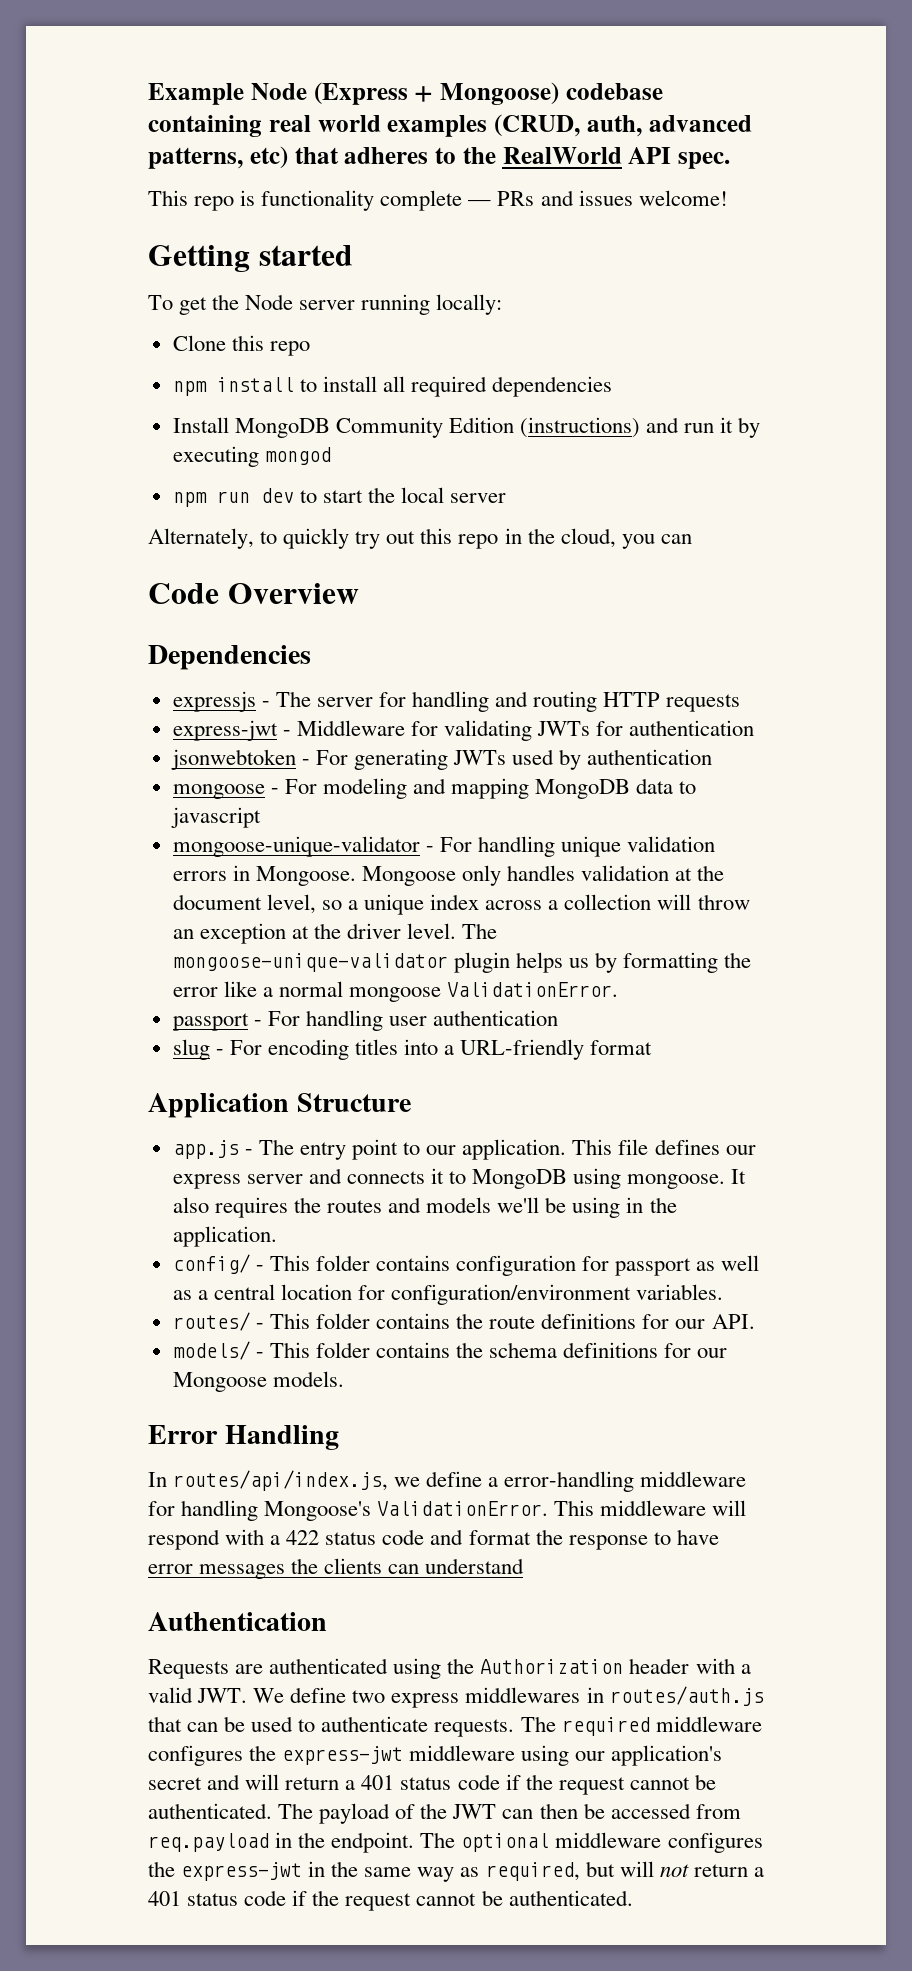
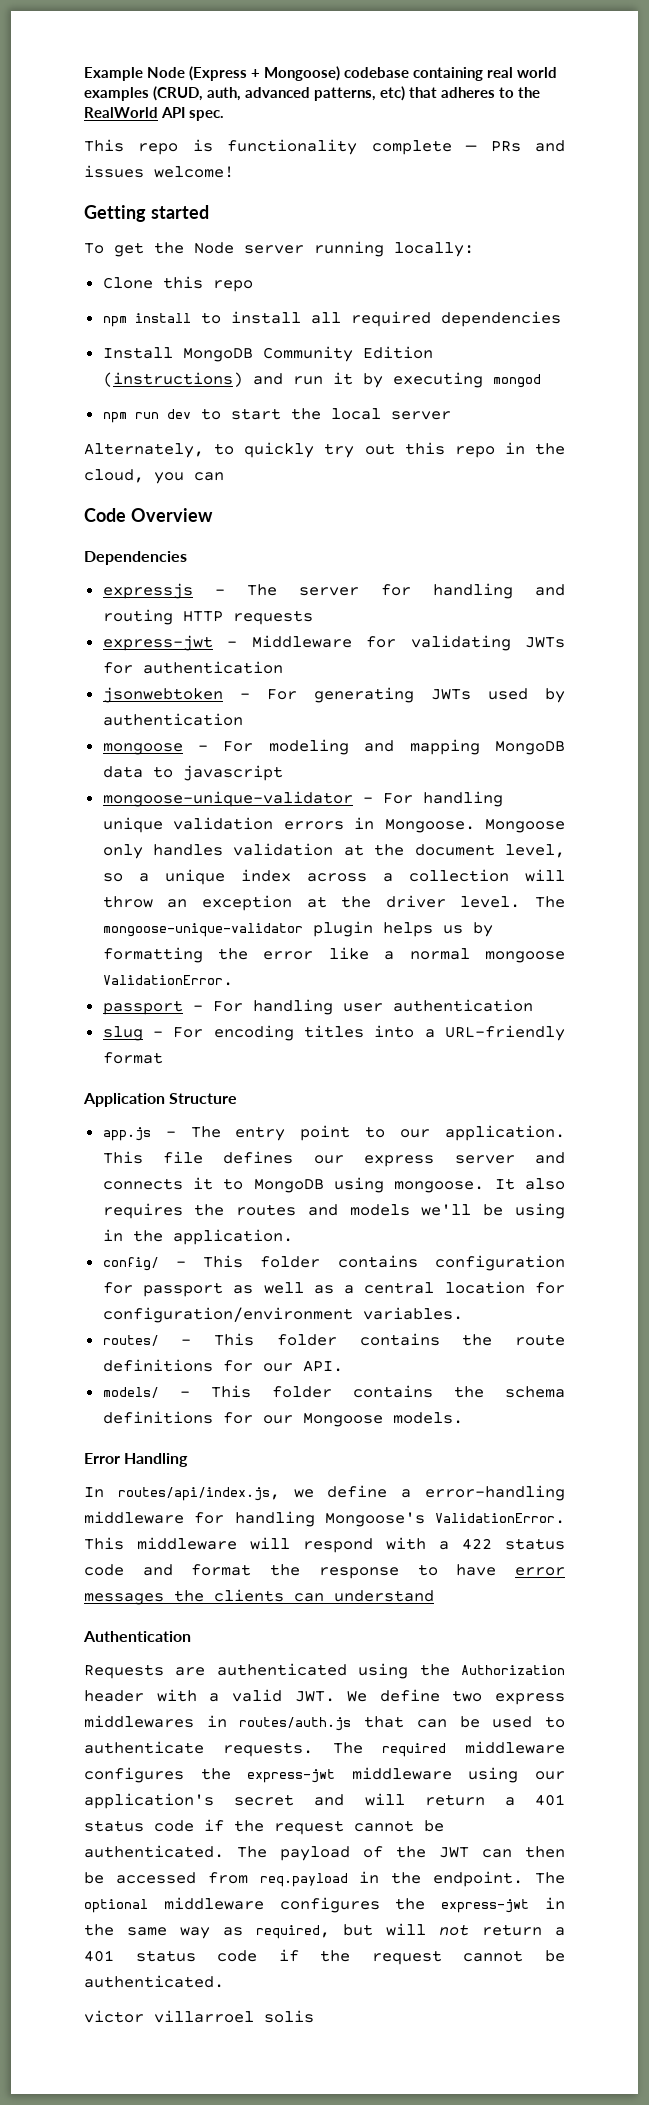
(633, 1898) none -> [84,2010,314,2023] // victor villarroel solis

